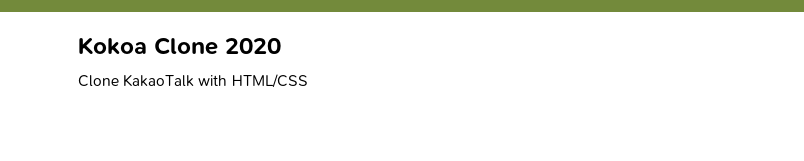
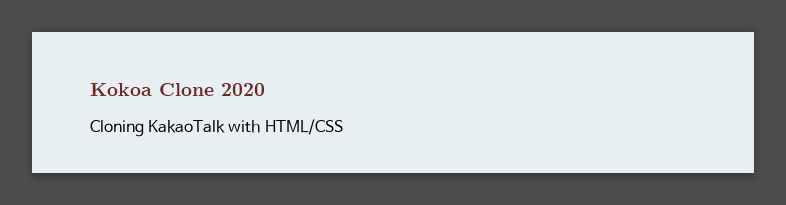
[78,75,119,87] Clone -> [90,120,144,137] Cloning

